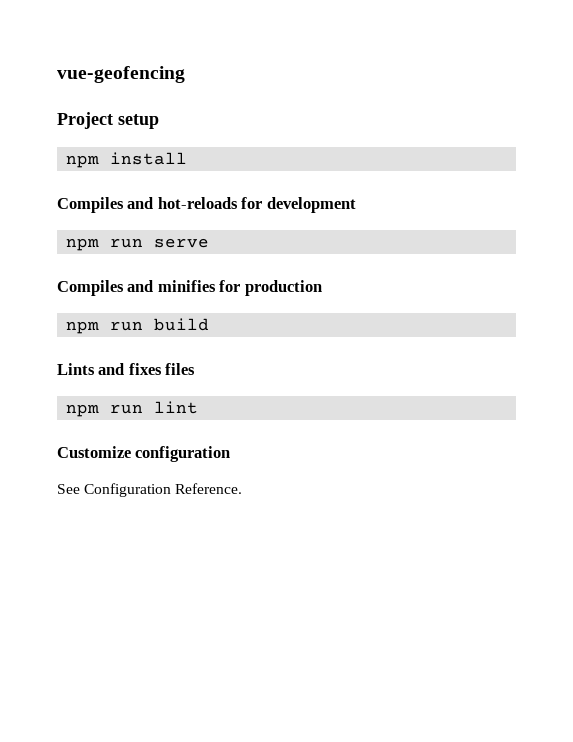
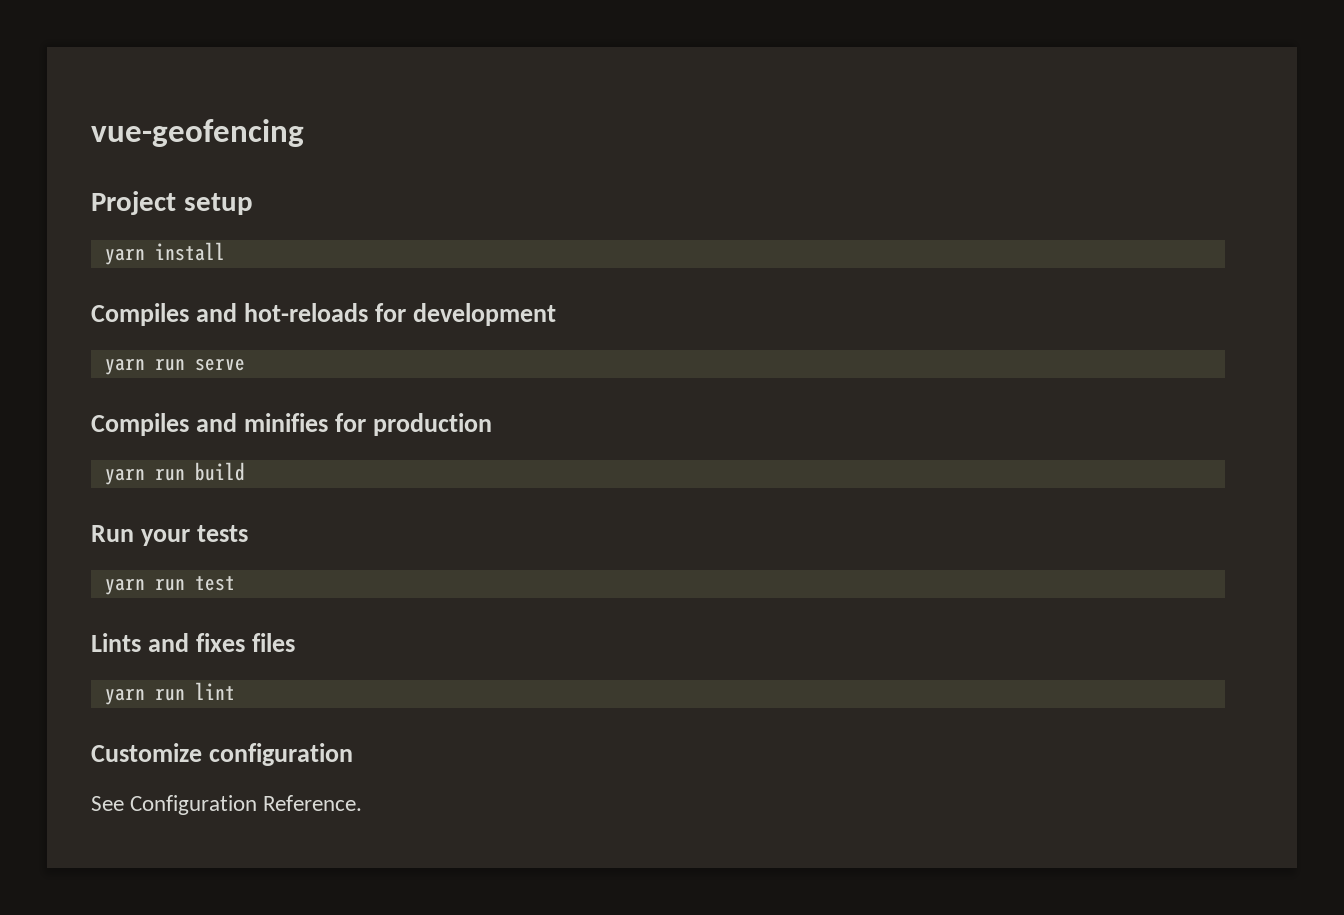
[66,155,100,168] npm -> [104,248,145,265] yarn
[66,238,100,251] npm -> [104,358,145,375] yarn
[66,321,100,334] npm -> [104,468,145,485] yarn
(210, 324) none -> [91,525,249,546] [104,576,235,595] // Run your tests // yarn run test
[66,404,100,417] npm -> [104,688,145,705] yarn

